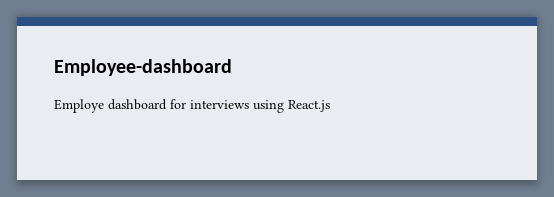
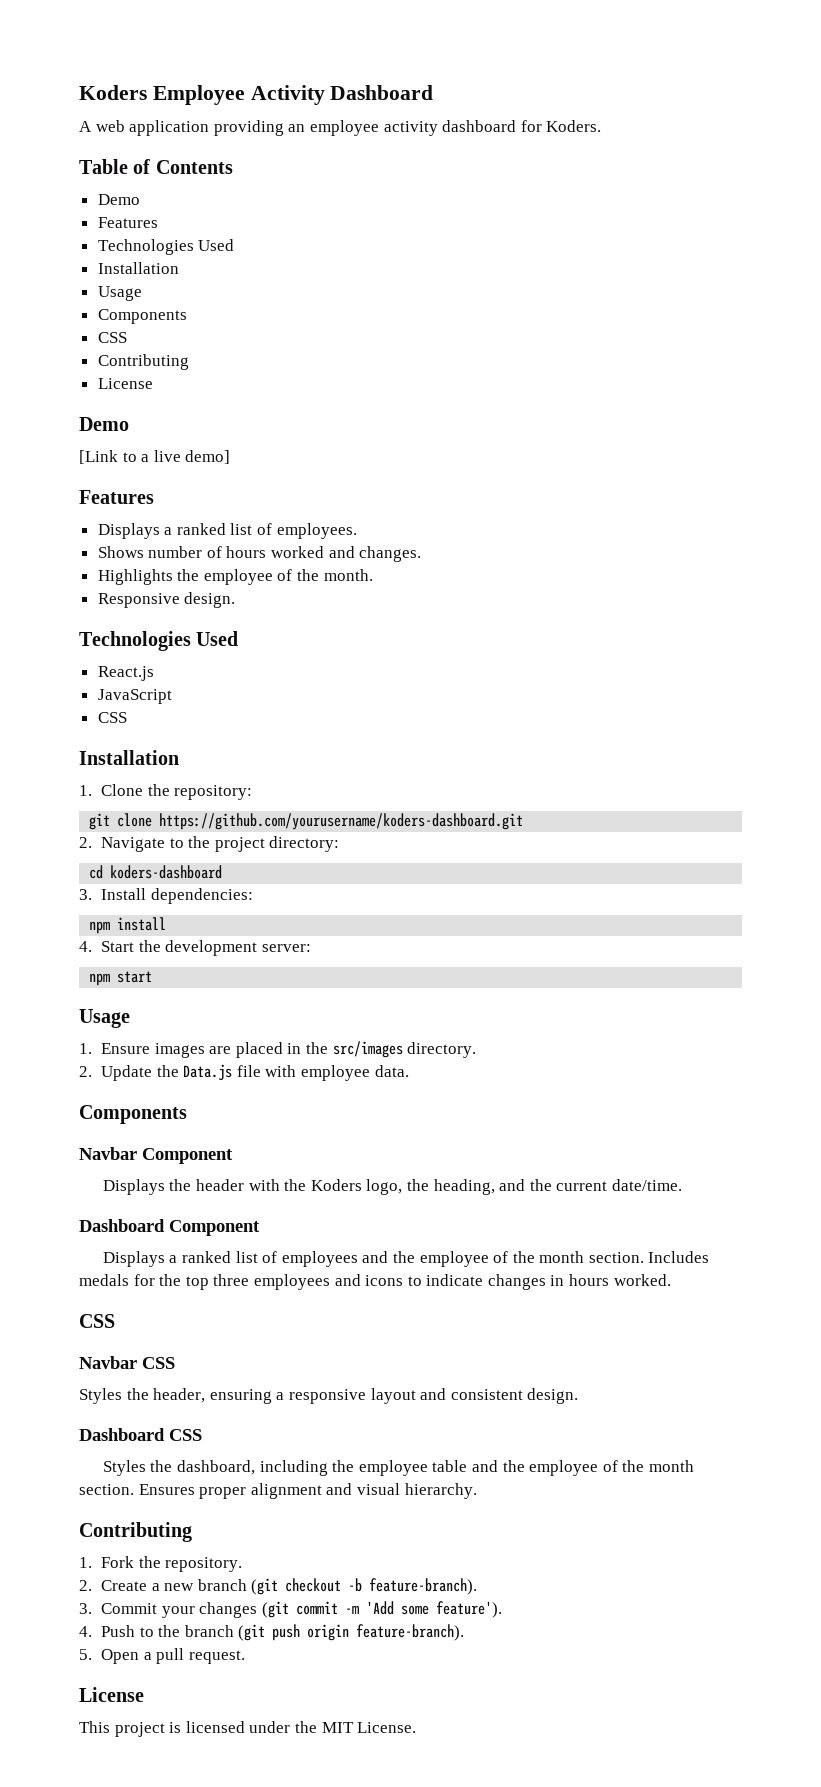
[54,59,232,76] [54,99,330,113] Employee-dashboard // Employe dashboard for interviews using React.js -> [79,85,434,105] [79,120,602,136] [79,159,233,174] [97,194,140,205] [97,217,158,228] [97,239,235,255] [97,262,179,274] [97,286,142,301] [97,309,187,324] [97,332,127,343] [97,354,189,370] [97,378,153,389] [79,417,129,431] [79,450,231,464] [79,490,154,504] [97,523,357,539] [97,546,422,562] [97,569,373,585] [97,592,236,608] [79,631,239,651] [97,666,154,681] [97,689,172,704] [97,712,127,723] [79,750,179,765] [79,784,253,800] [89,813,524,830] [79,836,340,852] [89,865,223,879] [79,888,253,904] [89,917,167,934] [79,940,311,956] [89,971,153,986] [79,1009,130,1028] [79,1041,477,1058] [79,1064,409,1081] [79,1105,187,1124] [79,1147,233,1164] [102,1179,682,1195] [79,1219,260,1236] [102,1251,710,1267] [79,1274,671,1290] [79,1314,115,1328] [79,1356,175,1369] [79,1388,579,1404] [79,1428,202,1441] [102,1460,694,1476] [79,1483,477,1499] [79,1522,192,1542] [79,1556,243,1572] [79,1578,478,1595] [79,1601,502,1618] [79,1624,465,1641] [79,1648,245,1664] [79,1687,144,1702] [79,1721,417,1737] Koders Employee Activity Dashboard // A web application providing an employee activity dashboard for Koders. // Table of Contents // Demo // Features // Technologies Used // Installation // Usage // Components // CSS // Contributing // License // Demo // [Link to a live demo] // Features // Displays a ranked list of employees. // Shows number of hours worked and changes. // Highlights the employee of the month. // Responsive design. // Technologies Used // React.js // JavaScript // CSS // Installation // 1. Clone the repository: // git clone https://github.com/yourusername/koders-dashboard.git // 2. Navigate to the project directory: // cd koders-dashboard // 3. Install dependencies: // npm install // 4. Start the development server: // npm start // Usage // 1. Ensure images are placed in the src/images directory. // 2. Update the Data.js file with employee data. // Components // Navbar Component // Displays the header with the Koders logo, the heading, and the current date/time. // Dashboard Component // Displays a ranked list of employees and the employee of the month section. Includes medals for the top three employees and icons to indicate changes in hours worked. // CSS // Navbar CSS // Styles the header, ensuring a responsive layout and consistent design. // Dashboard CSS // Styles the dashboard, including the employee table and the employee of the month section. Ensures proper alignment and visual hierarchy. // Contributing // 1. Fork the repository. // 2. Create a new branch (git checkout -b feature-branch). // 3. Commit your changes (git commit -m 'Add some feature'). // 4. Push to the branch (git push origin feature-branch). // 5. Open a pull request. // License // This project is licensed under the MIT License.

